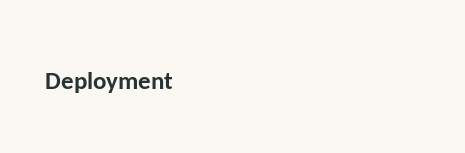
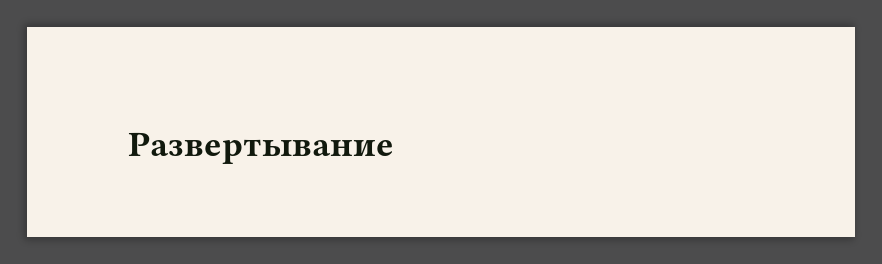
[45,72,173,93] Deployment -> [128,132,394,164] Развертывание

